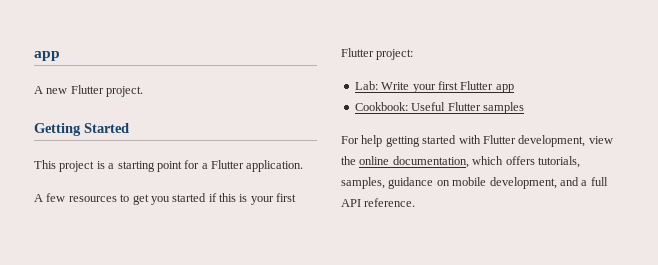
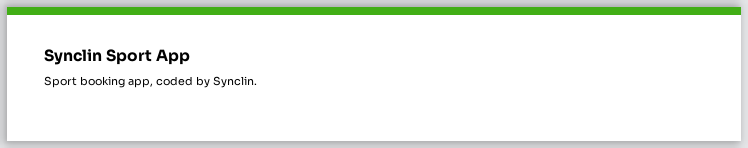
[34,51,60,61] [34,85,144,97] [34,123,129,136] [34,160,304,172] [34,193,297,205] [341,48,414,60] [354,81,514,93] [354,102,524,114] [341,135,613,147] [341,156,580,168] [341,177,608,189] [341,198,416,207] app // A new Flutter project. // Getting Started // This project is a starting point for a Flutter application. // A few resources to get you started if this is your first Flutter project: // Lab: Write your first Flutter app // Cookbook: Useful Flutter samples // For help getting started with Flutter development, view the online documentation, which offers tutorials, samples, guidance on mobile development, and a full API reference. -> [44,49,191,65] [44,76,257,88] Synclin Sport App // Sport booking app, coded by Synclin.

